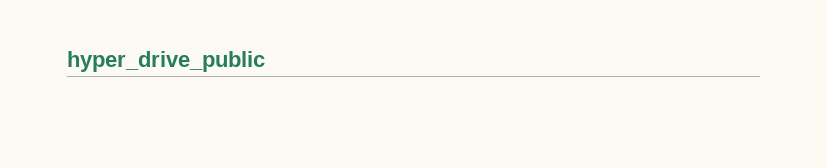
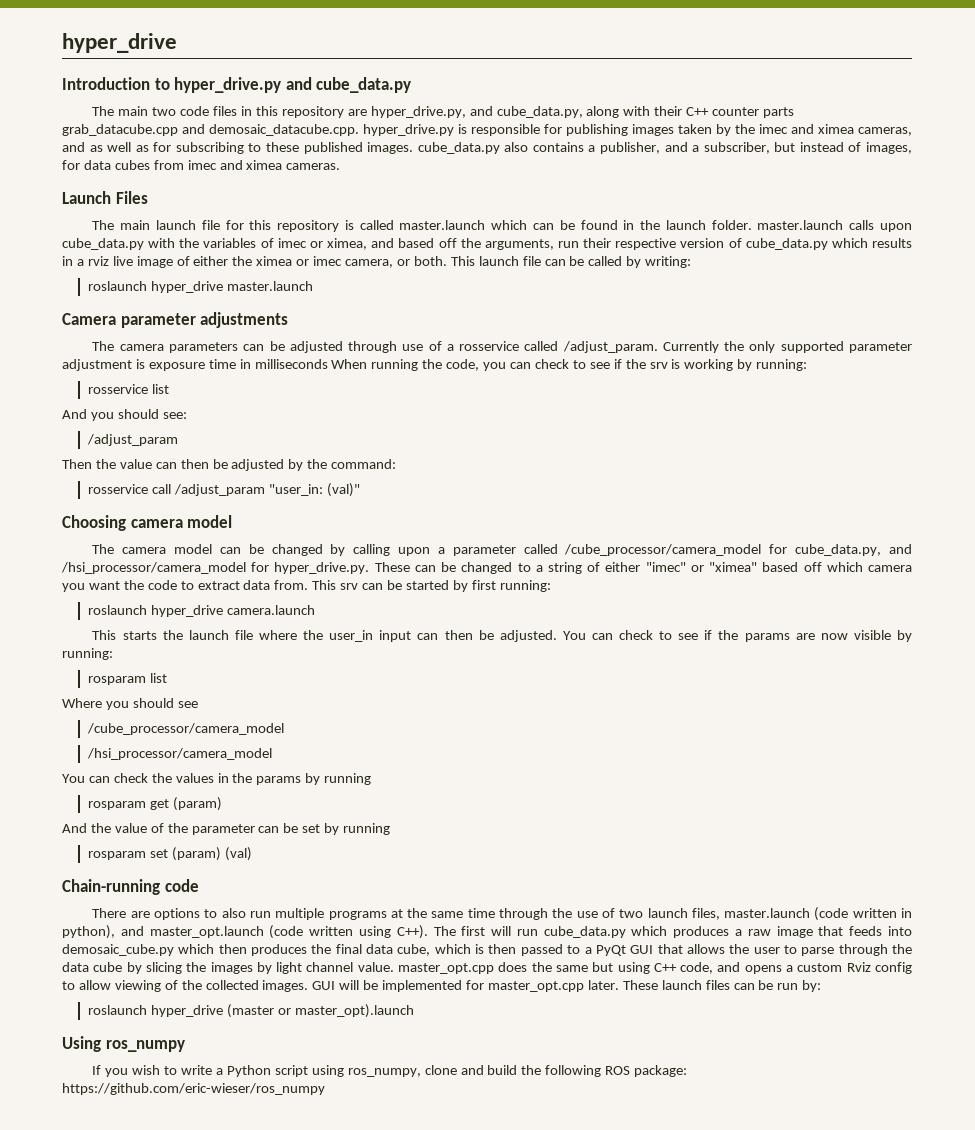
[67,51,265,72] hyper_drive_public -> [62,33,177,53] [62,77,412,93] [92,106,795,118] [62,124,912,136] [62,142,912,154] [62,160,341,170] [62,191,148,204] [92,220,912,232] [62,238,912,250] [62,256,692,268] [88,281,313,293] [62,312,289,328] [92,341,912,353] [62,359,808,371] [88,384,169,394] [62,409,187,421] [87,434,179,446] [62,459,397,471] [88,483,360,497] [62,515,233,531] [92,544,912,556] [61,562,912,574] [62,580,551,592] [88,605,315,617] [92,630,912,642] [62,648,113,660] [88,673,167,685] [62,698,198,710] [87,723,285,735] [87,748,273,760] [62,773,372,785] [88,797,222,811] [62,823,391,835] [88,847,252,861] [62,879,199,895] [92,907,912,921] [62,925,912,939] [62,944,912,956] [62,962,913,974] [62,980,822,992] [88,1004,414,1018] [62,1036,185,1052] [92,1065,688,1077] [62,1083,325,1095] hyper_drive // Introduction to hyper_drive.py and cube_data.py // The main two code files in this repository are hyper_drive.py, and cube_data.py, along with their C++ counter parts grab_datacube.cpp and demosaic_datacube.cpp. hyper_drive.py is responsible for publishing images taken by the imec and ximea cameras, and as well as for subscribing to these published images. cube_data.py also contains a publisher, and a subscriber, but instead of images, for data cubes from imec and ximea cameras. // Launch Files // The main launch file for this repository is called master.launch which can be found in the launch folder. master.launch calls upon cube_data.py with the variables of imec or ximea, and based off the arguments, run their respective version of cube_data.py which results in a rviz live image of either the ximea or imec camera, or both. This launch file can be called by writing: // roslaunch hyper_drive master.launch // Camera parameter adjustments // The camera parameters can be adjusted through use of a rosservice called /adjust_param. Currently the only supported parameter adjustment is exposure time in milliseconds When running the code, you can check to see if the srv is working by running: // rosservice list // And you should see: // /adjust_param // Then the value can then be adjusted by the command: // rosservice call /adjust_param "user_in: (val)" // Choosing camera model // The camera model can be changed by calling upon a parameter called /cube_processor/camera_model for cube_data.py, and /hsi_processor/camera_model for hyper_drive.py. These can be changed to a string of either "imec" or "ximea" based off which camera you want the code to extract data from. This srv can be started by first running: // roslaunch hyper_drive camera.launch // This starts the launch file where the user_in input can then be adjusted. You can check to see if the params are now visible by running: // rosparam list // Where you should see // /cube_processor/camera_model // /hsi_processor/camera_model // You can check the values in the params by running // rosparam get (param) // And the value of the parameter can be set by running // rosparam set (param) (val) // Chain-running code // There are options to also run multiple programs at the same time through the use of two launch files, master.launch (code written in python), and master_opt.launch (code written using C++). The first will run cube_data.py which produces a raw image that feeds into demosaic_cube.py which then produces the final data cube, which is then passed to a PyQt GUI that allows the user to parse through the data cube by slicing the images by light channel value. master_opt.cpp does the same but using C++ code, and opens a custom Rviz config to allow viewing of the collected images. GUI will be implemented for master_opt.cpp later. These launch files can be run by: // roslaunch hyper_drive (master or master_opt).launch // Using ros_numpy // If you wish to write a Python script using ros_numpy, clone and build the following ROS package: https://github.com/eric-wieser/ros_numpy

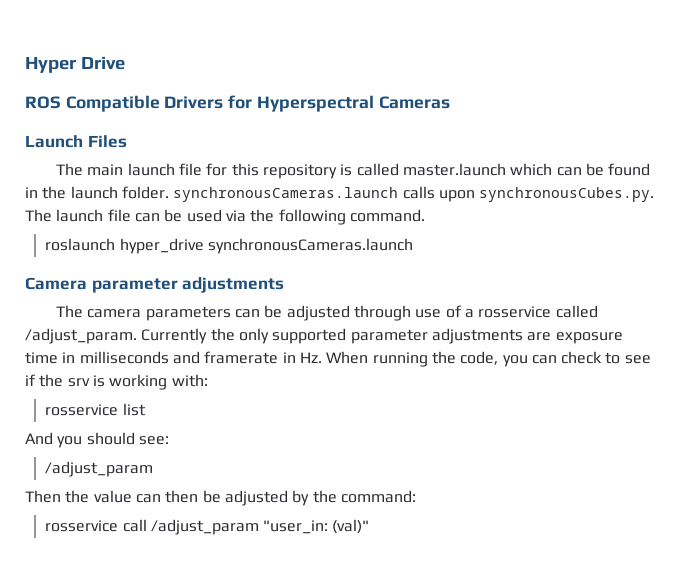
[62,33,177,53] [62,77,412,93] [92,106,795,118] [62,124,912,136] [62,142,912,154] [62,160,341,170] hyper_drive // Introduction to hyper_drive.py and cube_data.py // The main two code files in this repository are hyper_drive.py, and cube_data.py, along with their C++ counter parts grab_datacube.cpp and demosaic_datacube.cpp. hyper_drive.py is responsible for publishing images taken by the imec and ximea cameras, and as well as for subscribing to these published images. cube_data.py also contains a publisher, and a subscriber, but instead of images, for data cubes from imec and ximea cameras. -> [25,56,125,73] [25,95,450,112] Hyper Drive // ROS Compatible Drivers for Hyperspectral Cameras
[757,220,844,230] master.launch -> [173,187,399,202] synchronousCameras.launch
[62,238,912,250] [62,256,692,268] [88,281,313,293] cube_data.py with the variables of imec or ximea, and based off the arguments, run their respective version of cube_data.py which results in a rviz live image of either the ximea or imec camera, or both. This launch file can be called by writing: // roslaunch hyper_drive master.launch -> [479,187,655,202] [25,209,425,225] [45,238,413,254] synchronousCubes.py. The launch file can be used via the following command. // roslaunch hyper_drive synchronousCameras.launch
[62,359,145,371] adjustment is -> [431,328,552,344] adjustments are
(328, 364) none -> [172,351,322,364] and framerate in Hz.
[737,359,808,371] by running: -> [171,374,208,387] with:
[62,515,233,531] [92,544,912,556] [61,562,912,574] [62,580,551,592] [88,605,315,617] [92,630,912,642] [62,648,113,660] [88,673,167,685] [62,698,198,710] [87,723,285,735] [87,748,273,760] [62,773,372,785] [88,797,222,811] [62,823,391,835] [88,847,252,861] [62,879,199,895] [92,907,912,921] [62,925,912,939] [62,944,912,956] [62,962,913,974] [62,980,822,992] [88,1004,414,1018] [62,1036,185,1052] [92,1065,688,1077] [62,1083,325,1095] // Choosing camera model // The camera model can be changed by calling upon a parameter called /cube_processor/camera_model for cube_data.py, and /hsi_processor/camera_model for hyper_drive.py. These can be changed to a string of either "imec" or "ximea" based off which camera you want the code to extract data from. This srv can be started by first running: // roslaunch hyper_drive camera.launch // This starts the launch file where the user_in input can then be adjusted. You can check to see if the params are now visible by running: // rosparam list // Where you should see // /cube_processor/camera_model // /hsi_processor/camera_model // You can check the values in the params by running // rosparam get (param) // And the value of the parameter can be set by running // rosparam set (param) (val) // Chain-running code // There are options to also run multiple programs at the same time through the use of two launch files, master.launch (code written in python), and master_opt.launch (code written using C++). The first will run cube_data.py which produces a raw image that feeds into demosaic_cube.py which then produces the final data cube, which is then passed to a PyQt GUI that allows the user to parse through the data cube by slicing the images by light channel value. master_opt.cpp does the same but using C++ code, and opens a custom Rviz config to allow viewing of the collected images. GUI will be implemented for master_opt.cpp later. These launch files can be run by: // roslaunch hyper_drive (master or master_opt).launch // Using ros_numpy // If you wish to write a Python script using ros_numpy, clone and build the following ROS package: https://github.com/eric-wieser/ros_numpy -> (370, 526) none

